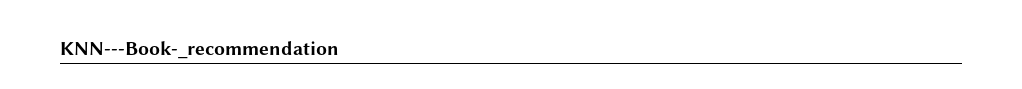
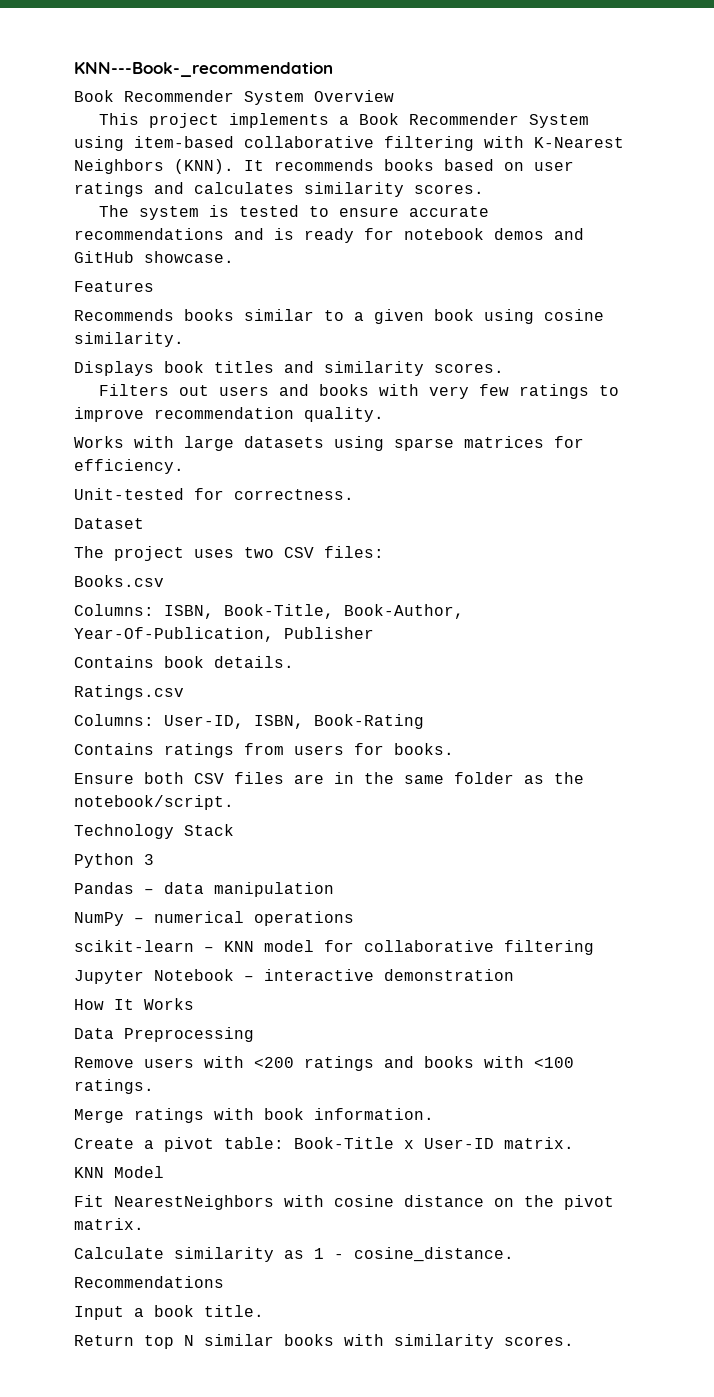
(339, 50) none -> [74,90,394,105] [99,113,590,128] [74,136,624,151] [74,159,574,174] [74,182,484,197] [99,205,490,220] [74,228,584,243] [74,251,234,263] [74,281,154,292] [74,309,604,324] [74,332,184,347] [74,361,504,376] [99,384,620,399] [74,407,384,422] [74,436,584,451] [74,459,184,474] [74,488,354,500] [74,518,144,529] [74,546,384,561] [74,575,164,587] [74,604,464,619] [74,627,374,642] [74,656,294,668] [74,685,184,700] [74,714,424,729] [74,743,454,758] [74,772,584,784] [74,795,234,810] [74,824,234,839] [74,853,154,868] [74,882,334,897] [74,911,354,926] [74,940,594,955] [74,969,514,984] [74,998,194,1010] [74,1027,254,1042] [74,1056,574,1071] [74,1079,154,1094] [74,1108,434,1123] [74,1137,574,1152] [74,1166,164,1178] [74,1195,614,1210] [74,1218,144,1230] [74,1247,514,1262] [74,1276,224,1288] [74,1305,264,1320] [74,1334,574,1349] // Book Recommender System Overview // This project implements a Book Recommender System using item-based collaborative filtering with K-Nearest Neighbors (KNN). It recommends books based on user ratings and calculates similarity scores. // The system is tested to ensure accurate recommendations and is ready for notebook demos and GitHub showcase. // Features // Recommends books similar to a given book using cosine similarity. // Displays book titles and similarity scores. // Filters out users and books with very few ratings to improve recommendation quality. // Works with large datasets using sparse matrices for efficiency. // Unit-tested for correctness. // Dataset // The project uses two CSV files: // Books.csv // Columns: ISBN, Book-Title, Book-Author, Year-Of-Publication, Publisher // Contains book details. // Ratings.csv // Columns: User-ID, ISBN, Book-Rating // Contains ratings from users for books. // Ensure both CSV files are in the same folder as the notebook/script. // Technology Stack // Python 3 // Pandas – data manipulation // NumPy – numerical operations // scikit-learn – KNN model for collaborative filtering // Jupyter Notebook – interactive demonstration // How It Works // Data Preprocessing // Remove users with <200 ratings and books with <100 ratings. // Merge ratings with book information. // Create a pivot table: Book-Title x User-ID matrix. // KNN Model // Fit NearestNeighbors with cosine distance on the pivot matrix. // Calculate similarity as 1 - cosine_distance. // Recommendations // Input a book title. // Return top N similar books with similarity scores.

